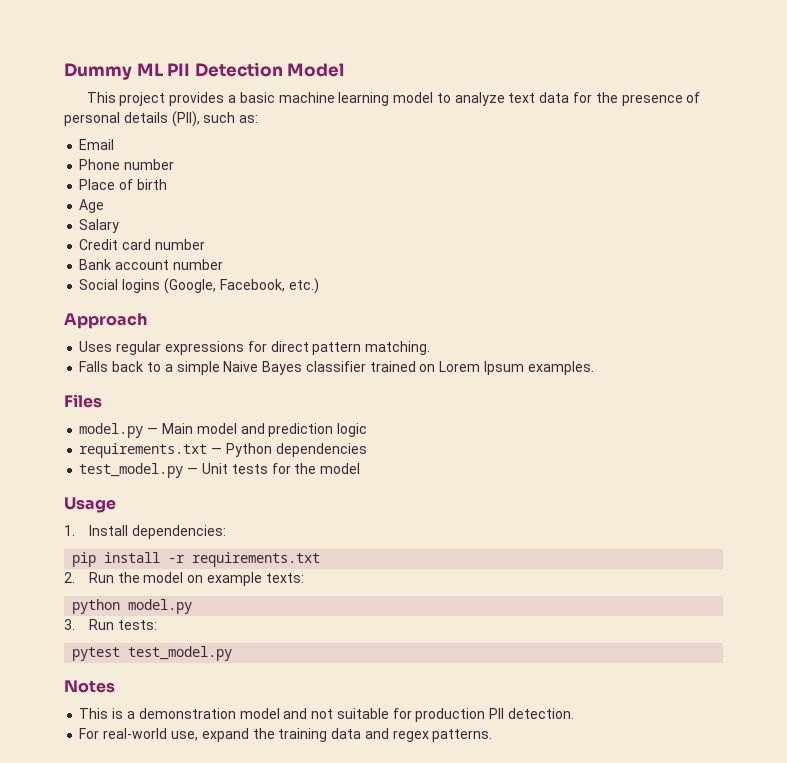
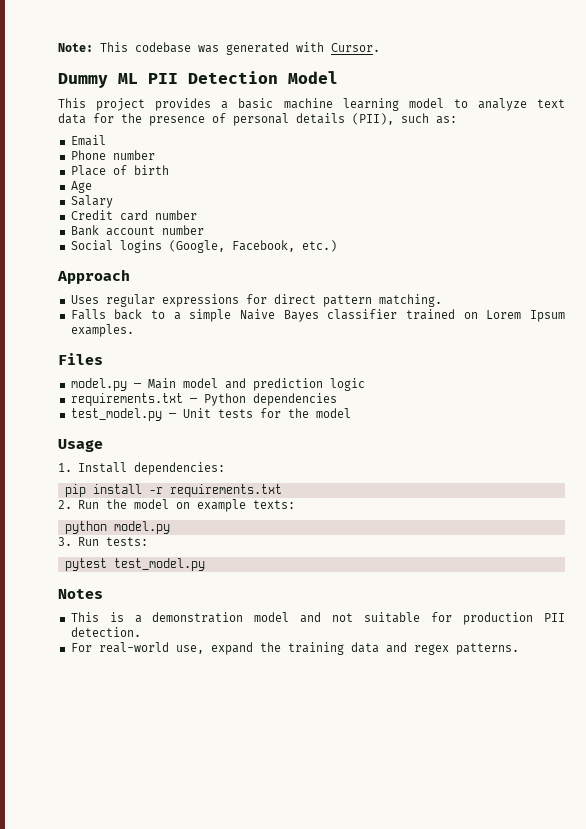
(64, 71) none -> [58,42,380,55] Note: This codebase was generated with Cursor. //

